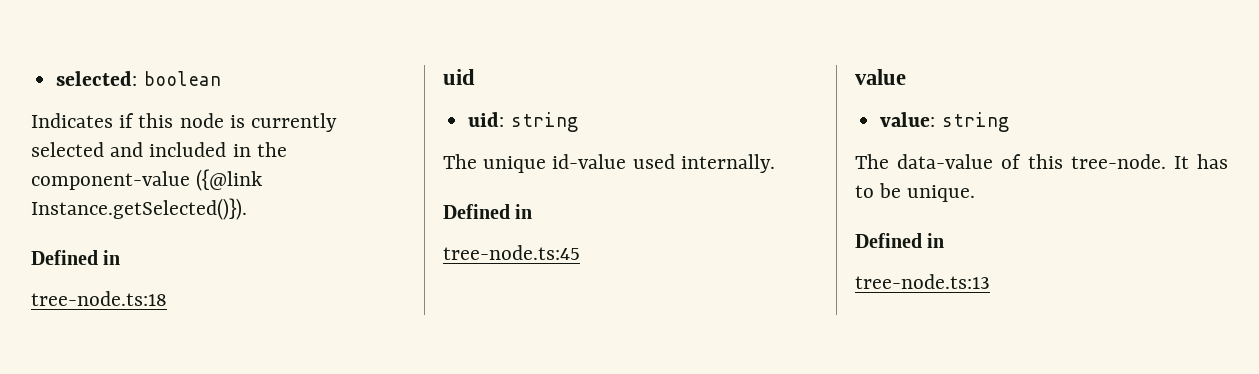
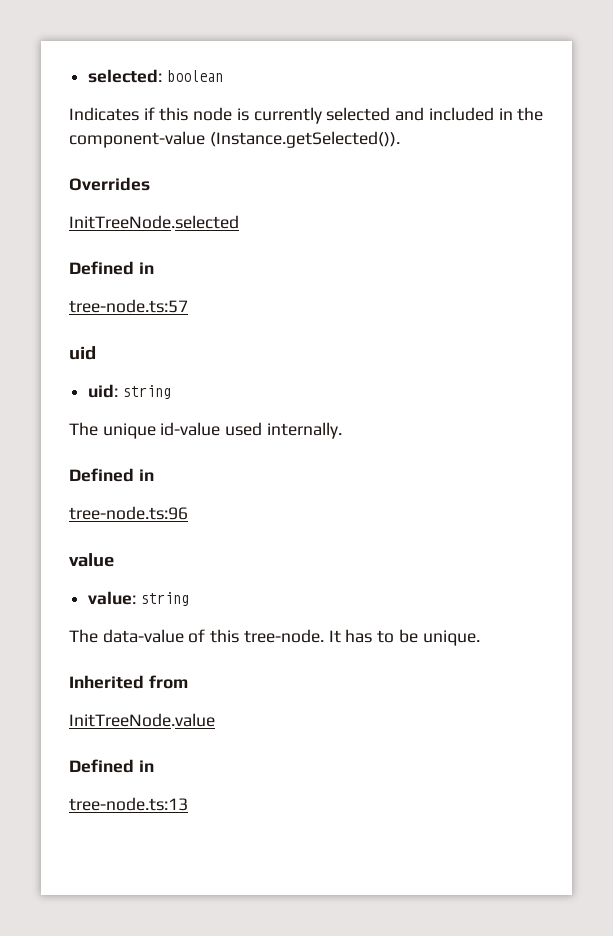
[196,169,263,191] [31,198,247,220] [31,250,121,265] [31,291,167,306] ({@link Instance.getSelected()}). // Defined in // tree-node.ts:18 -> [209,131,400,148] [69,177,150,191] [69,215,239,229] [69,261,154,275] [69,299,188,313] (Instance.getSelected()). // Overrides // InitTreeNode.selected // Defined in // tree-node.ts:57
[443,245,580,260] tree-node.ts:45 -> [69,506,188,520] tree-node.ts:96
(976, 193) none -> [69,675,188,689] [69,713,215,727] // Inherited from // InitTreeNode.value

